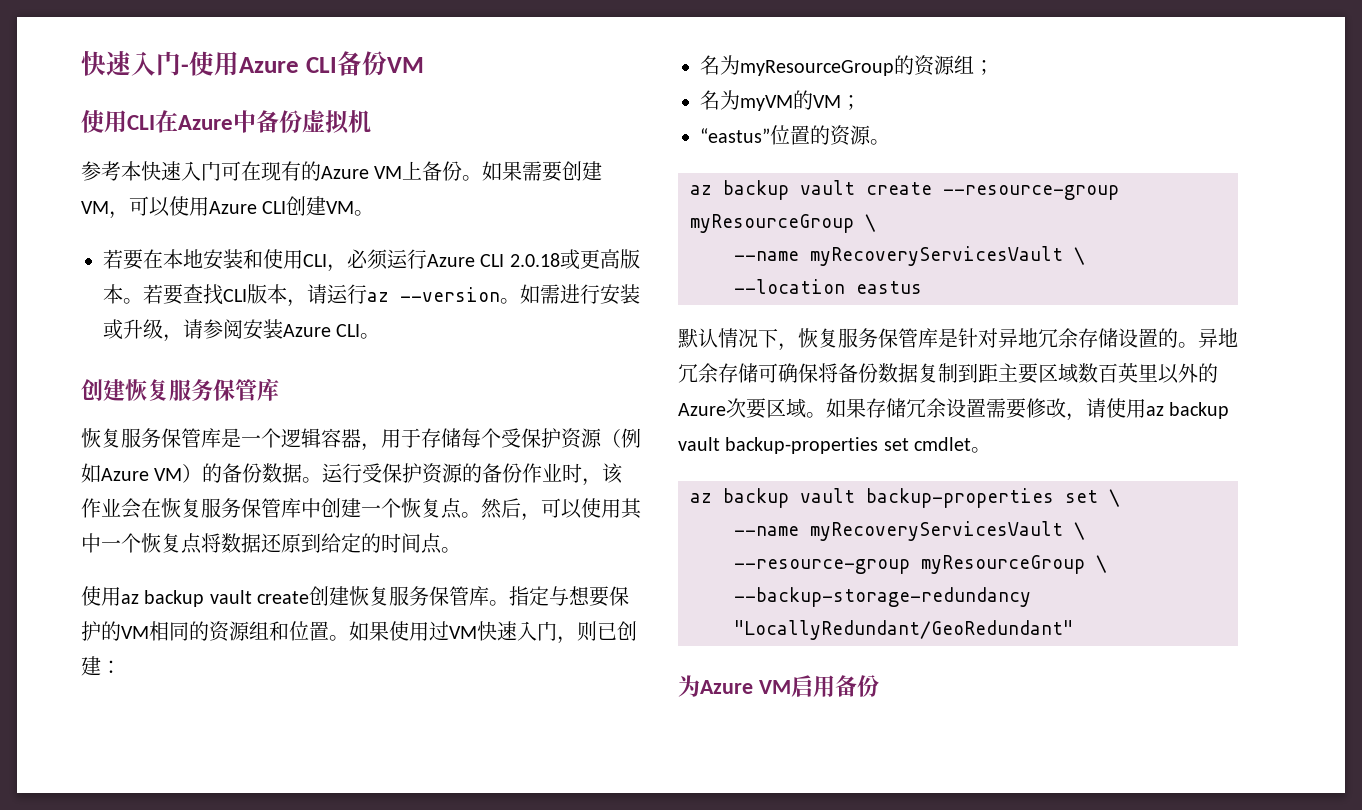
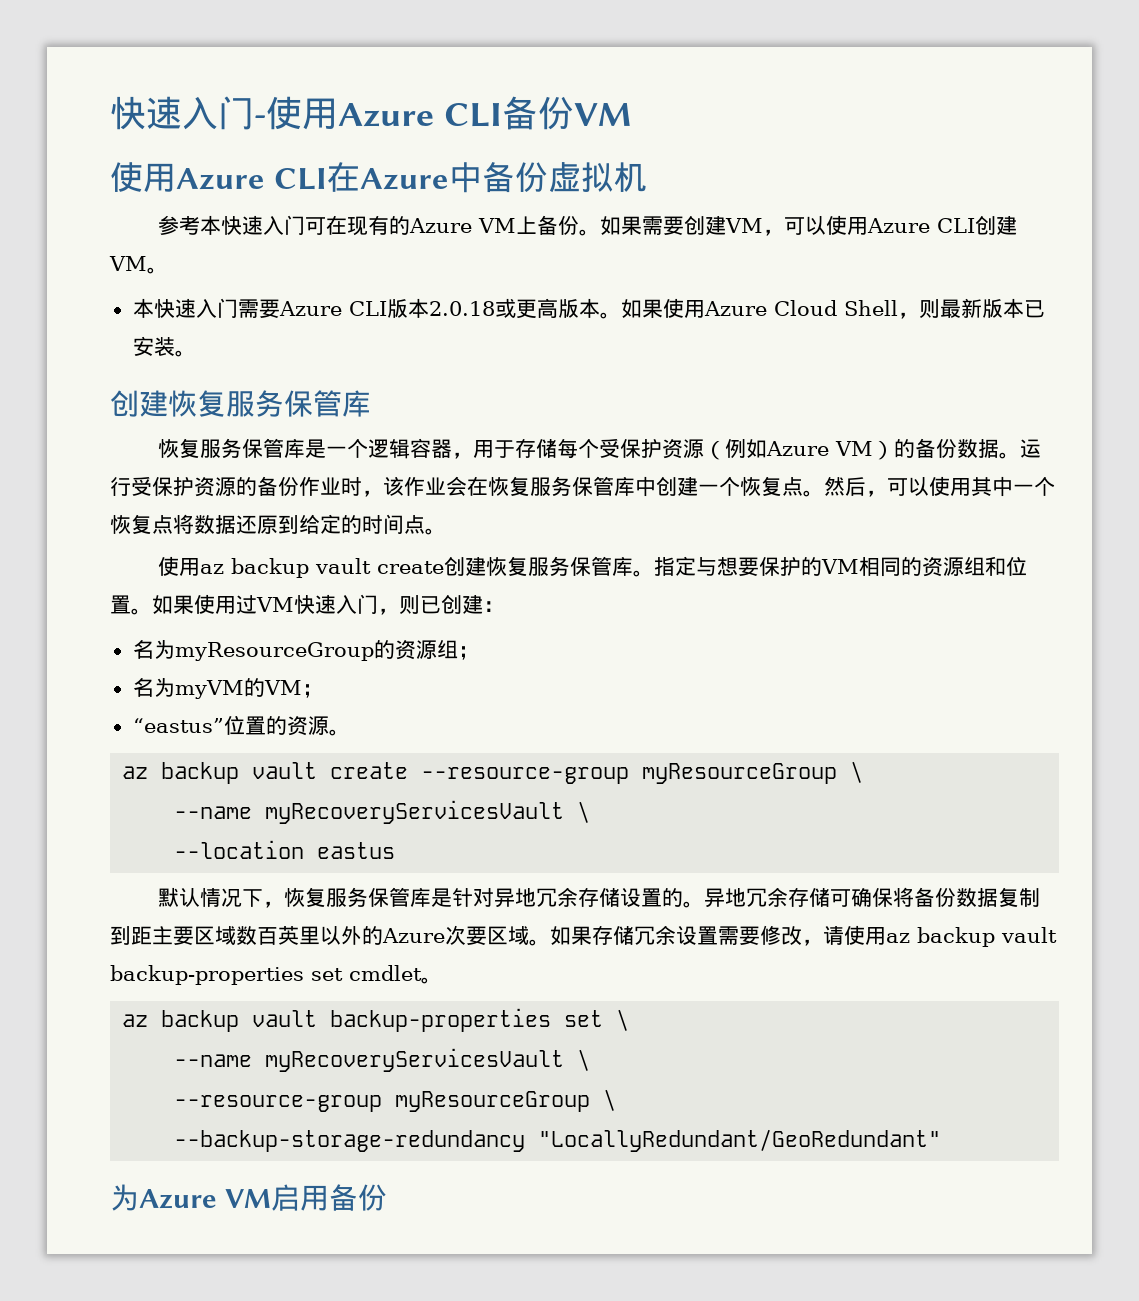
(127, 121) none -> [176,168,265,190] Azure
[103,249,505,272] 若要在本地安装和使用CLI，必须运行Azure CLI -> [132,298,429,318] 本快速入门需要Azure CLI版本
[143,284,640,307] [103,319,361,342] 若要查找CLI版本，请运行az --version。如需进行安装或升级，请参阅安装Azure CLI -> [620,298,1045,319] [132,336,175,356] 如果使用Azure Cloud Shell，则最新版本已安装

